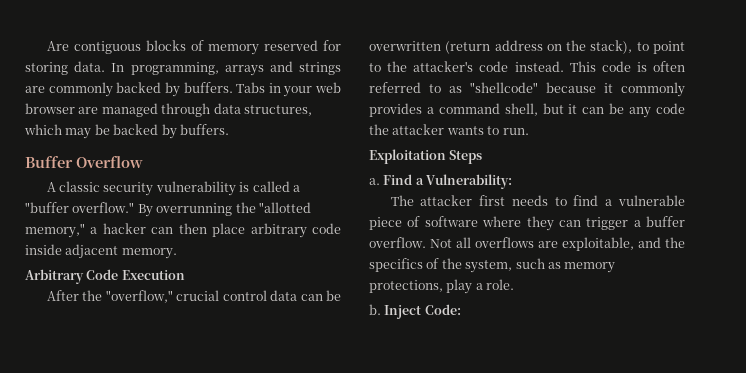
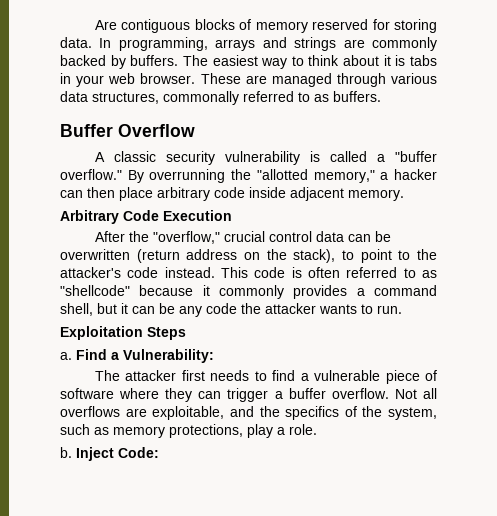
[236,82,266,93] Tabs -> [182,55,437,69] The easiest way to think about it is tabs
[25,103,75,114] browser -> [140,73,241,84] browser. These
(211, 110) none -> [391,73,437,84] various
[24,124,177,139] which may be backed by -> [163,91,329,105] commonally referred to as

